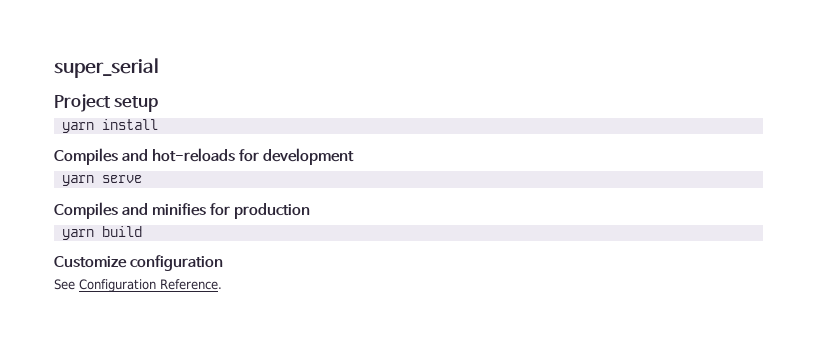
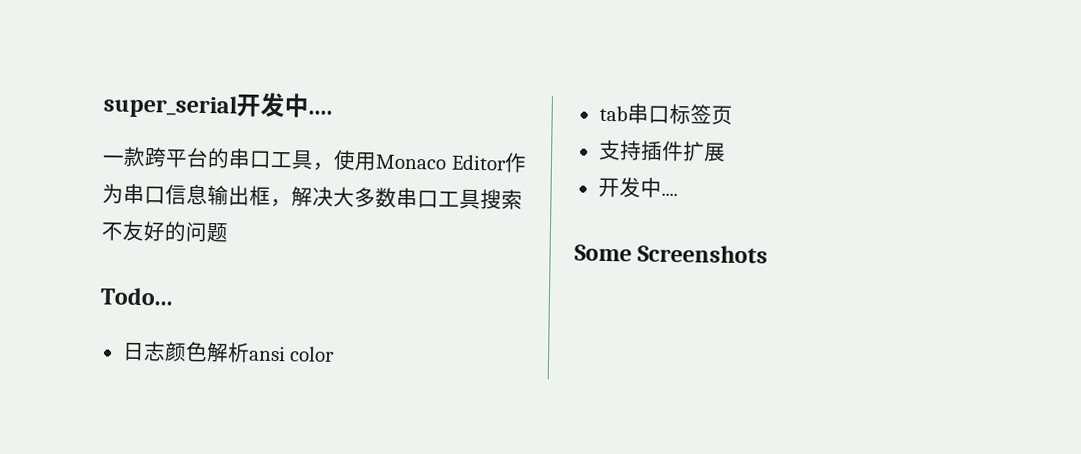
[54,94,159,112] [61,119,158,133] [54,148,355,165] [61,175,142,186] [54,202,311,219] [61,226,142,240] [54,255,224,271] [54,279,222,292] // Project setup // yarn install // Compiles and hot-reloads for development // yarn serve // Compiles and minifies for production // yarn build // Customize configuration // See Configuration Reference. -> [236,92,333,118] [102,146,527,173] [102,183,523,210] [101,220,229,243] [100,287,174,306] [121,341,336,363] [598,103,733,125] [598,139,726,162] [597,177,678,198] [574,244,769,264] 开发中.... // 一款跨平台的串口工具，使用Monaco Editor作为串口信息输出框，解决大多数串口工具搜索不友好的问题 // Todo... // 日志颜色解析ansi color // tab串口标签页 // 支持插件扩展 // 开发中.... // Some Screenshots

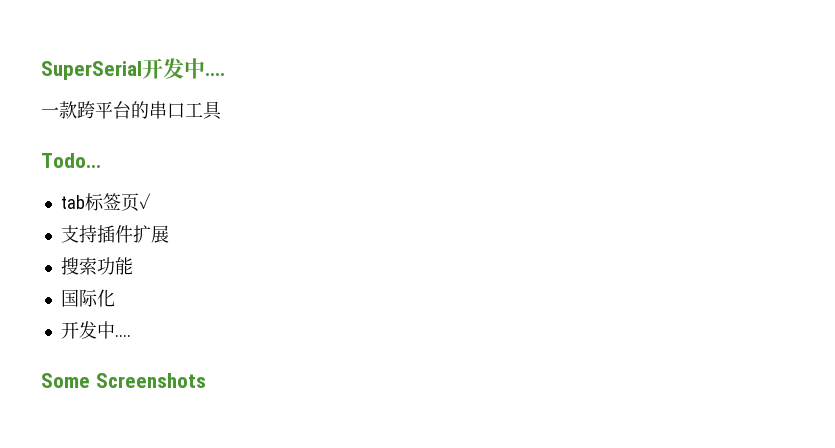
[103,94,237,119] super_serial -> [41,61,142,80] SuperSerial
[312,149,527,173] [102,183,523,210] [101,220,229,243] [100,287,174,306] [121,341,336,363] ，使用Monaco Editor作为串口信息输出框，解决大多数串口工具搜索不友好的问题 // Todo... // 日志颜色解析ansi color -> [41,153,101,168] // Todo...
[626,103,670,124] 串口 -> (85, 202) none
(733, 115) none -> [138,193,151,209] ✓
(726, 152) none -> [60,257,133,275] [60,289,115,307] // 搜索功能 // 国际化

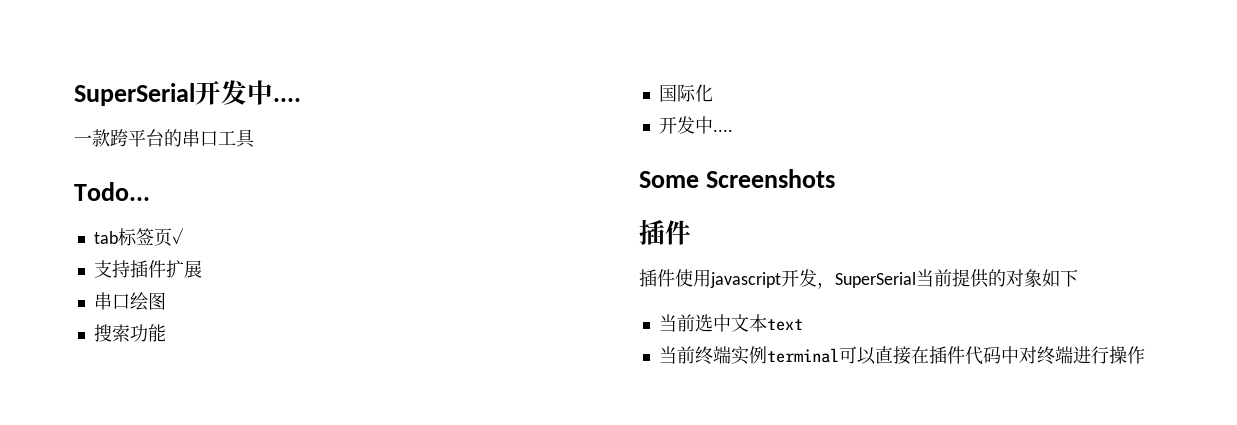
(169, 234) none -> [93,292,166,311] // 串口绘图
(206, 380) none -> [639,220,691,245] [639,269,1078,289] [658,314,803,332] [658,346,1145,365] // 插件 // 插件使用javascript开发，SuperSerial当前提供的对象如下 // 当前选中文本text // 当前终端实例terminal可以直接在插件代码中对终端进行操作

